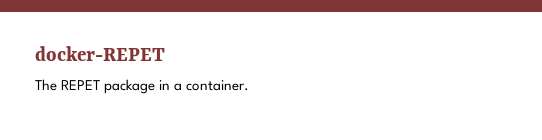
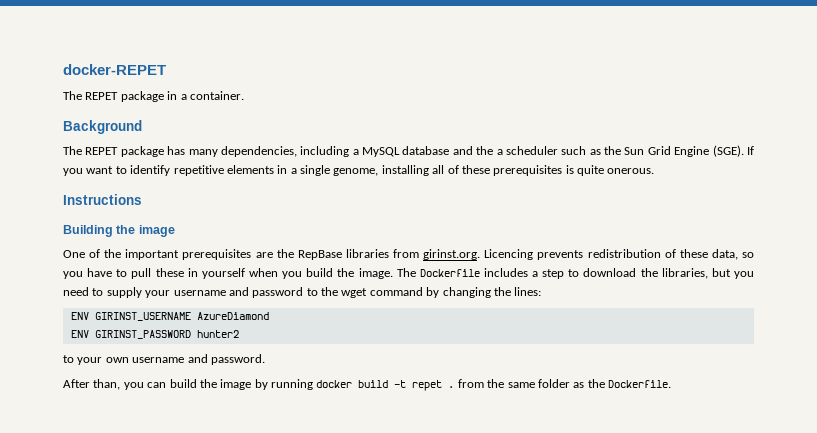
(250, 85) none -> [63,120,142,134] [63,145,755,157] [63,165,655,176] [63,194,142,205] [63,225,175,237] [63,249,755,260] [63,268,754,279] [63,287,542,298] [70,312,269,321] [70,330,239,339] [63,354,265,365] [63,379,671,391] // Background // The REPET package has many dependencies, including a MySQL database and the a scheduler such as the Sun Grid Engine (SGE). If you want to identify repetitive elements in a single genome, installing all of these prerequisites is quite onerous. // Instructions // Building the image // One of the important prerequisites are the RepBase libraries from girinst.org. Licencing prevents redistribution of these data, so you have to pull these in yourself when you build the image. The Dockerfile includes a step to download the libraries, but you need to supply your username and password to the wget command by changing the lines: // ENV GIRINST_USERNAME AzureDiamond // ENV GIRINST_PASSWORD hunter2 // to your own username and password. // After than, you can build the image by running docker build -t repet . from the same folder as the Dockerfile.

